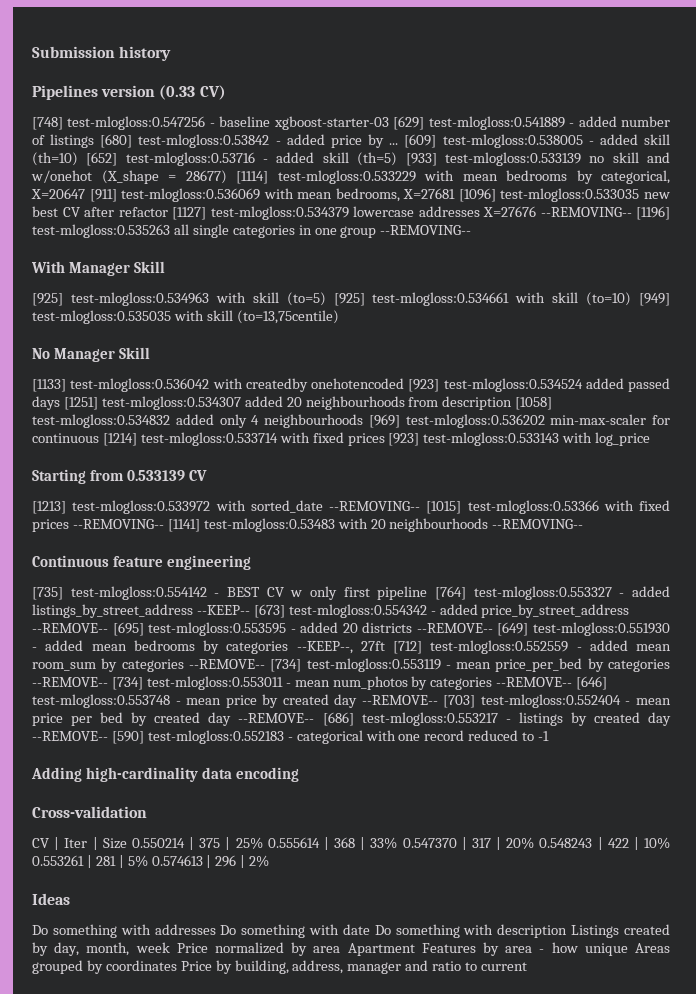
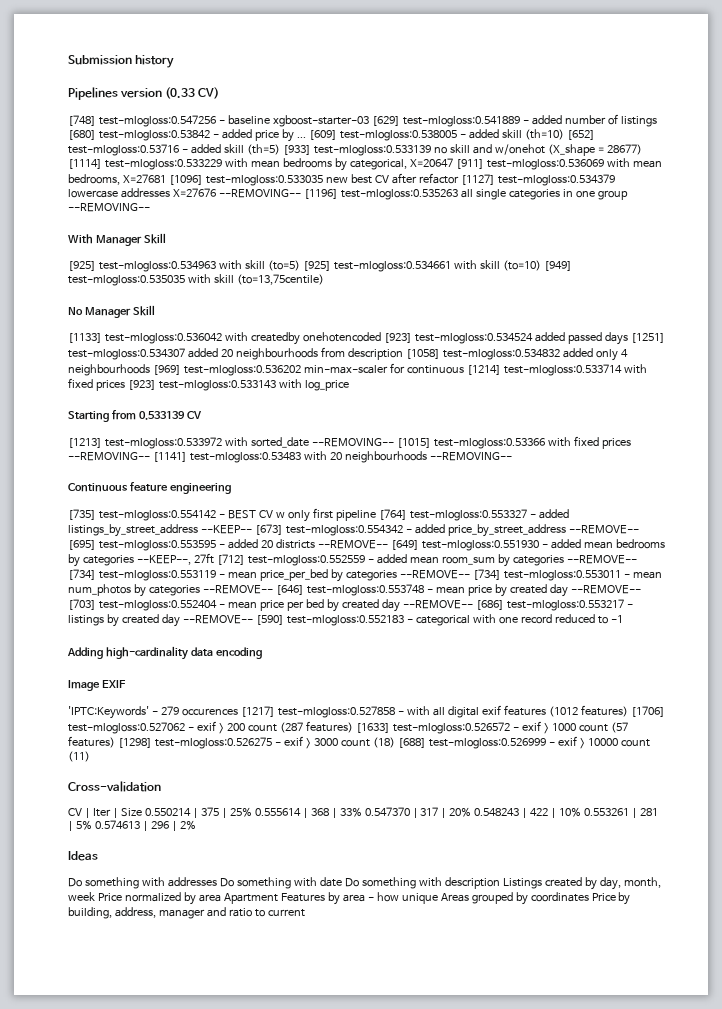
(299, 774) none -> [68,680,126,691] [68,705,665,719] [68,721,628,734] [68,736,650,749] [68,751,90,762] // Image EXIF // 'IPTC:Keywords' - 279 occurences [1217] test-mlogloss:0.527858 - with all digital exif features (1012 features) [1706] test-mlogloss:0.527062 - exif > 200 count (287 features) [1633] test-mlogloss:0.526572 - exif > 1000 count (57 features) [1298] test-mlogloss:0.526275 - exif > 3000 count (18) [688] test-mlogloss:0.526999 - exif > 10000 count (11)

